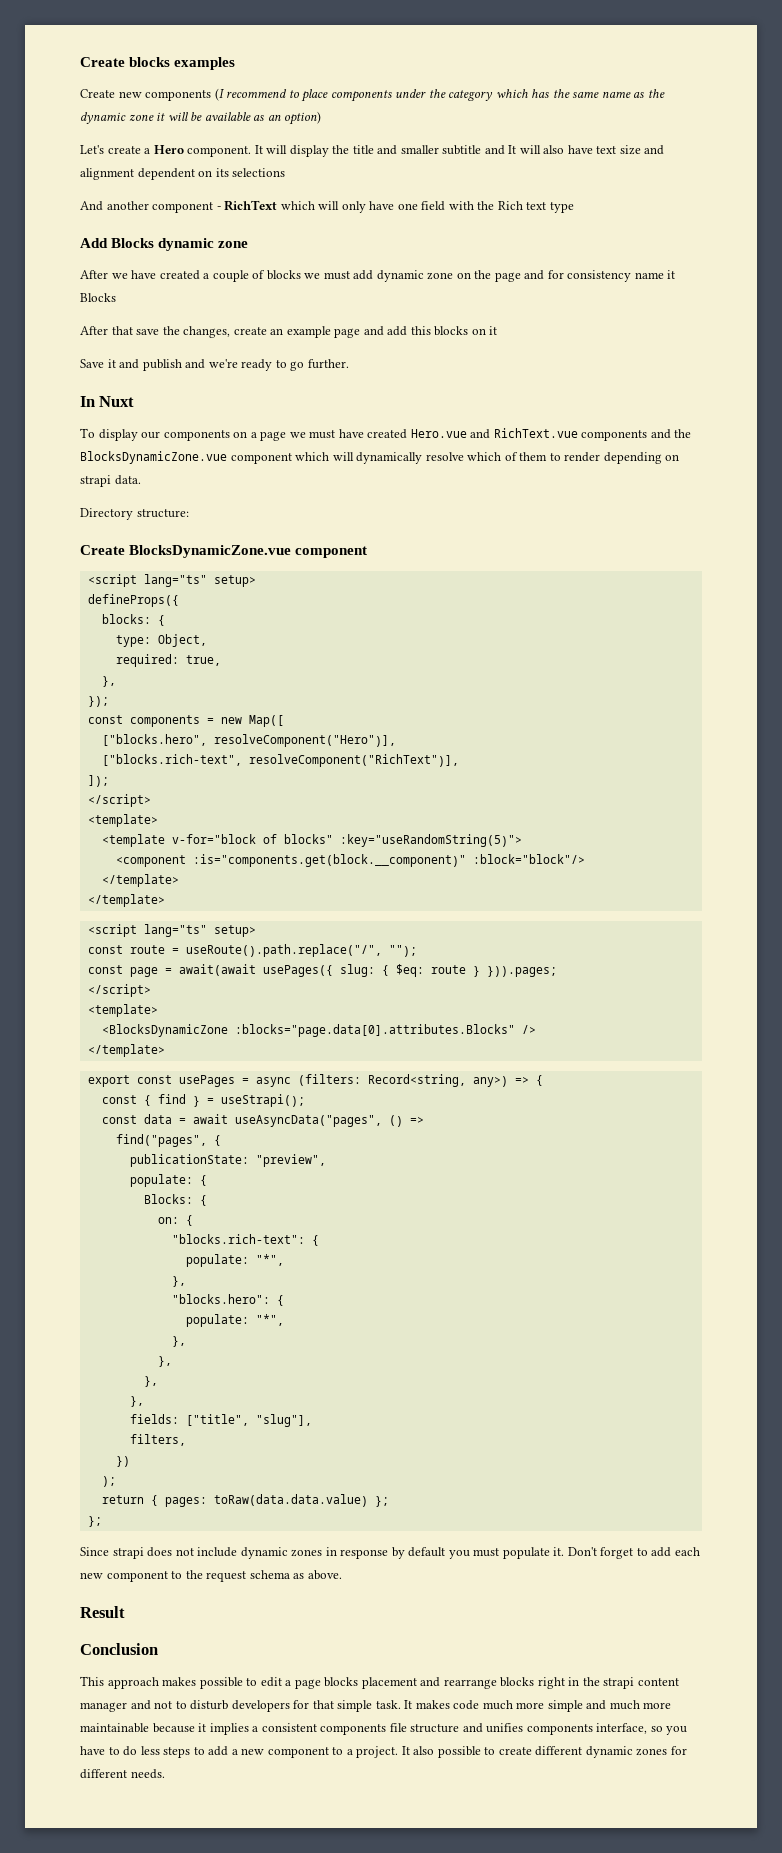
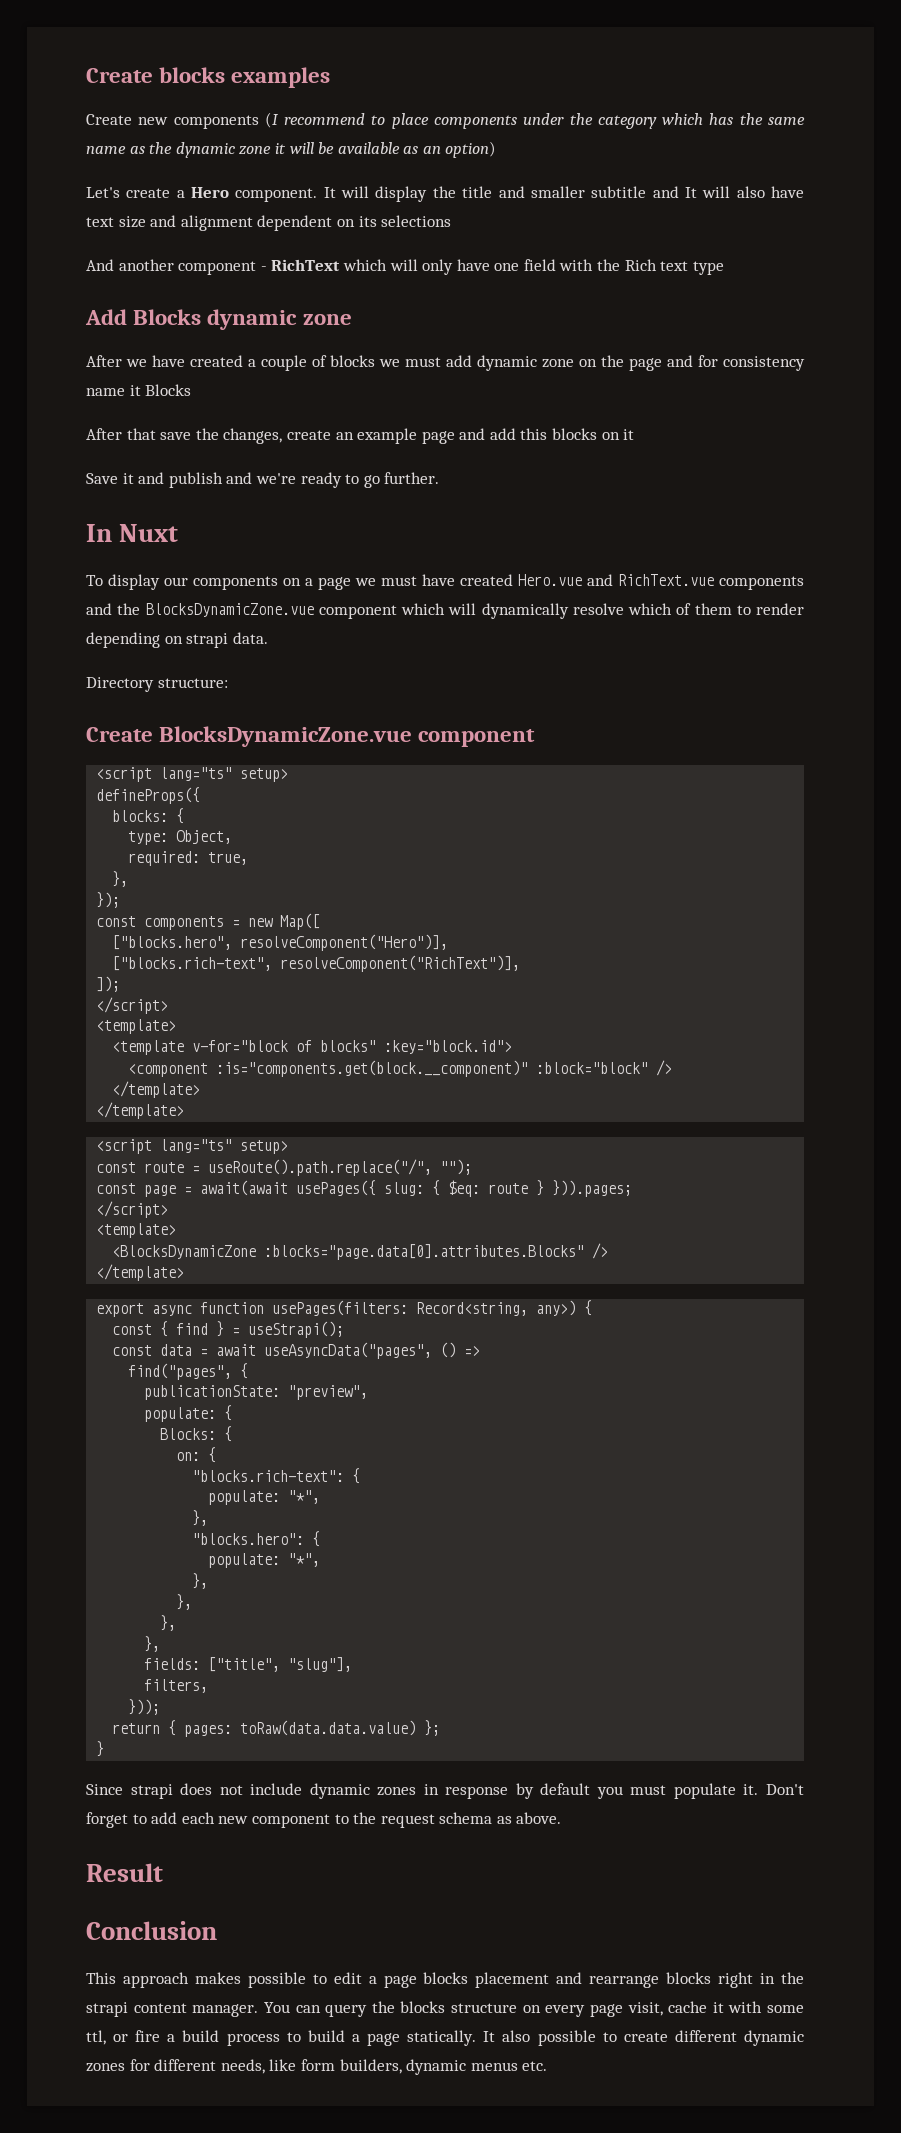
[339,834,522,847] :key="useRandomString(5)"> -> [384,1040,513,1054] :key="block.id">
[472,854,585,864] :block="block"/> -> [536,1060,673,1076] :block="block" />
[136,1074,361,1087] const usePages = async (filters: -> [152,1300,409,1316] async function usePages(filters:
[514,1077,529,1084] => -> (577, 1308) none
[115,1456,130,1467] [101,1476,116,1487] }) // ); -> [128,1699,161,1715] }));
[87,1516,102,1527] }; -> [96,1741,105,1757] }
[80,1700,672,1712] [80,1723,688,1735] [80,1746,399,1758] manager and not to disturb developers for that simple task. It makes code much more simple and much more maintainable because it implies a consistent components file structure and unifies components interface, so you have to do less steps to add a new component to a project. -> [192,2001,804,2017] [86,2030,477,2046] manager. You can query the blocks structure on every page visit, cache it with some ttl, or fire a build process to build a page statically.
[130,1769,165,1779] needs. -> [220,2059,548,2075] needs, like form builders, dynamic menus etc.

